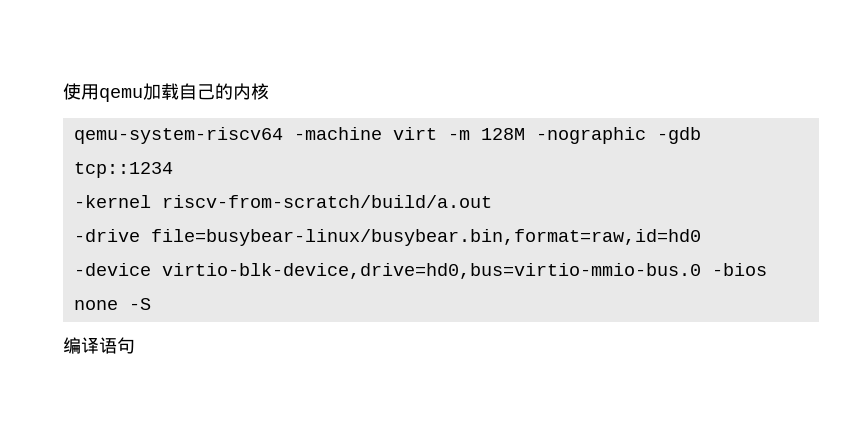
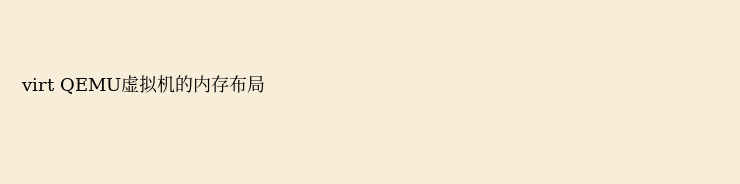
[63,83,269,102] [73,127,701,144] [73,162,173,178] [73,195,492,208] [73,229,701,246] [73,263,767,279] [73,298,151,310] [63,337,135,354] 使用qemu加载自己的内核 // qemu-system-riscv64 -machine virt -m 128M -nographic -gdb tcp::1234 // -kernel riscv-from-scratch/build/a.out // -drive file=busybear-linux/busybear.bin,format=raw,id=hd0 // -device virtio-blk-device,drive=hd0,bus=virtio-mmio-bus.0 -bios none -S // 编译语句 -> [21,75,265,94] virt QEMU虚拟机的内存布局

